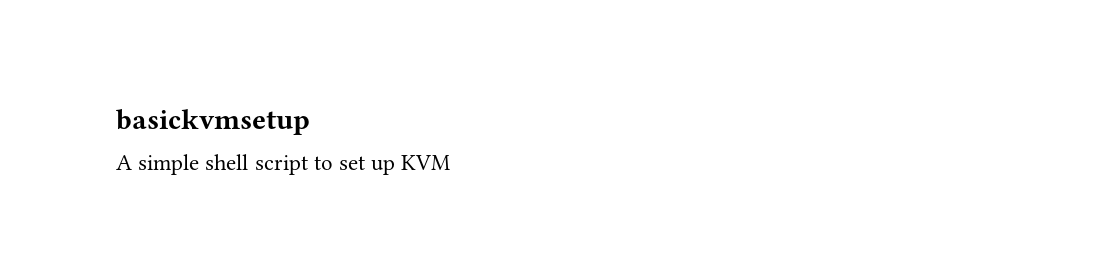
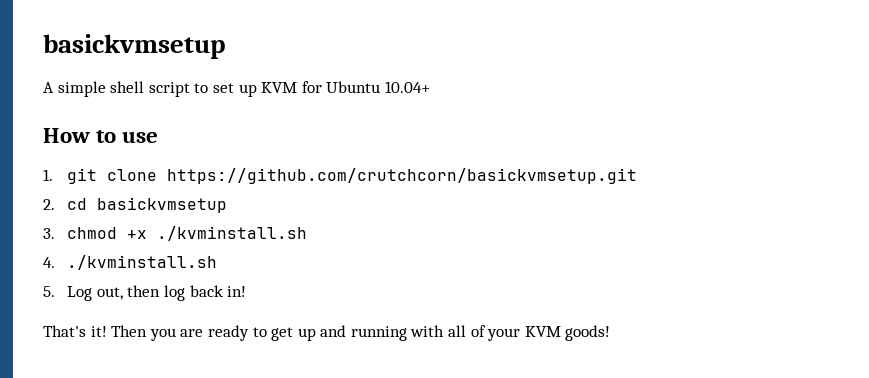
(451, 162) none -> [301,81,430,93] [43,128,159,143] [43,168,638,184] [43,197,228,213] [43,226,308,241] [43,255,218,270] [43,285,247,301] [43,325,611,341] for Ubuntu 10.04+ // How to use // 1. git clone https://github.com/crutchcorn/basickvmsetup.git // 2. cd basickvmsetup // 3. chmod +x ./kvminstall.sh // 4. ./kvminstall.sh // 5. Log out, then log back in! // That's it! Then you are ready to get up and running with all of your KVM goods!

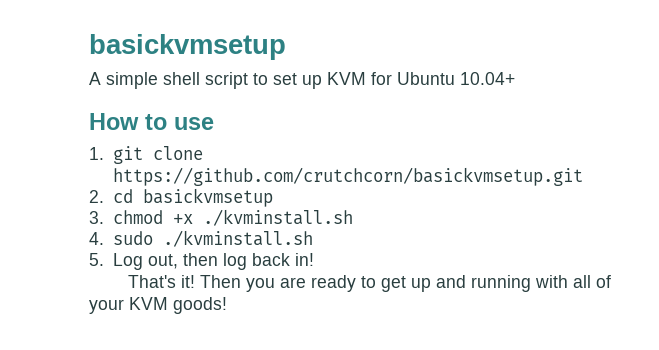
(55, 262) none -> [113,231,154,245] sudo

